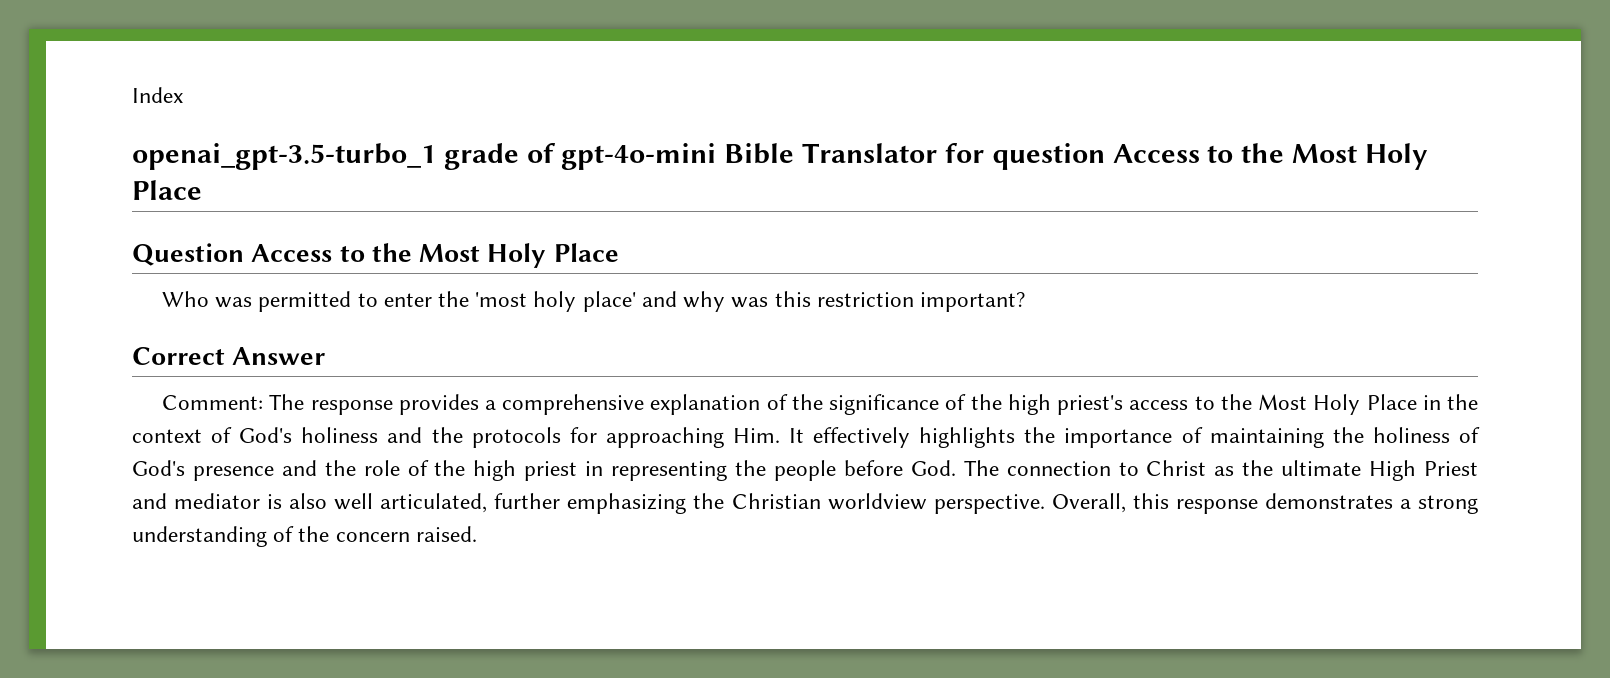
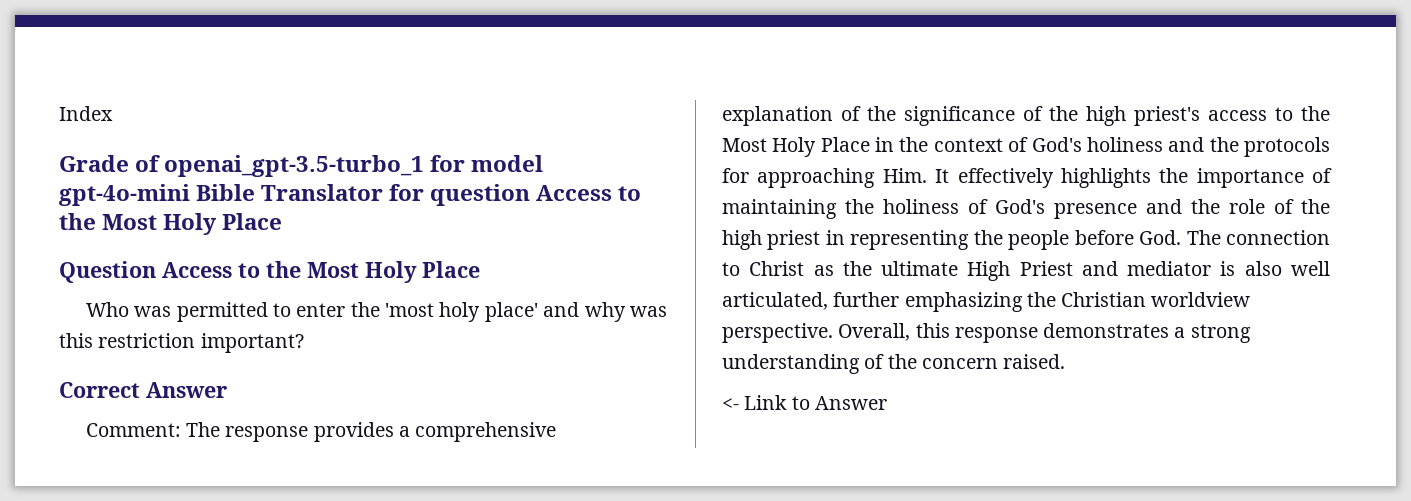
[132,143,556,170] openai_gpt-3.5-turbo_1 grade of -> [59,155,544,177] Grade of openai_gpt-3.5-turbo_1 for model
(477, 534) none -> [722,395,887,410] // <- Link to Answer

